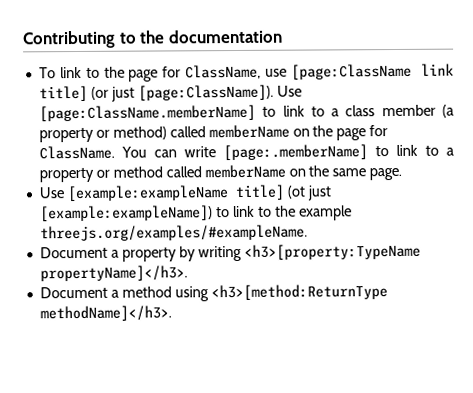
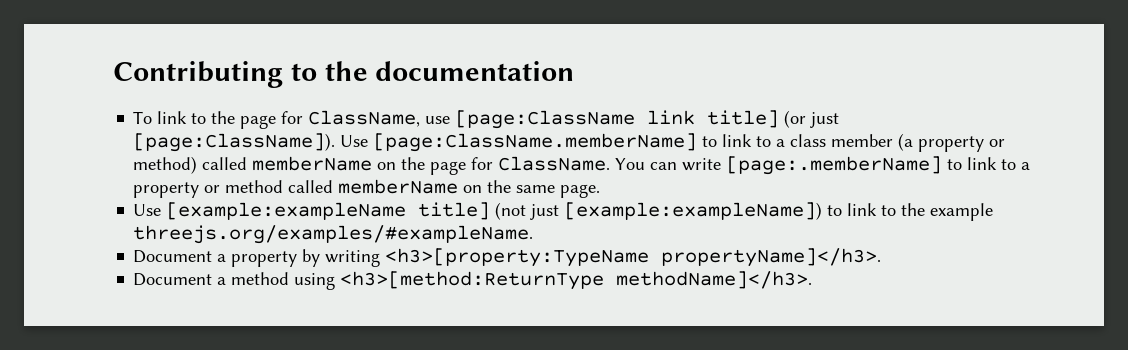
[286,185,306,199] (ot -> [495,202,527,220] (not

